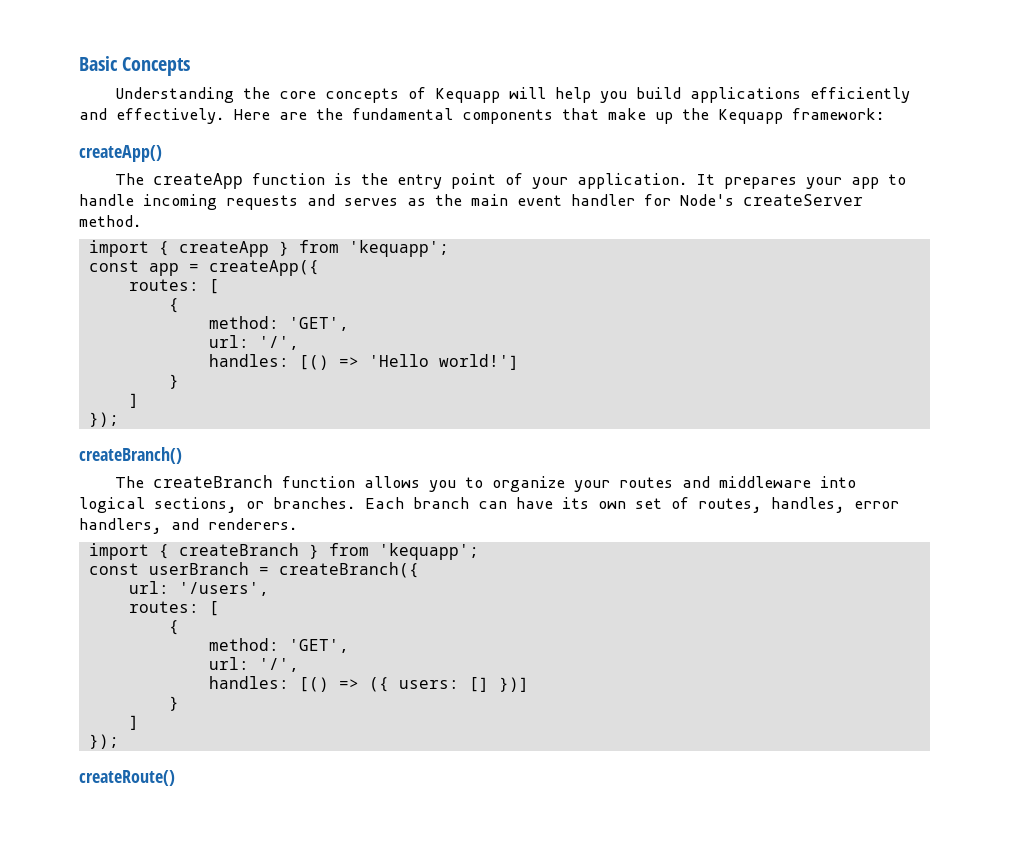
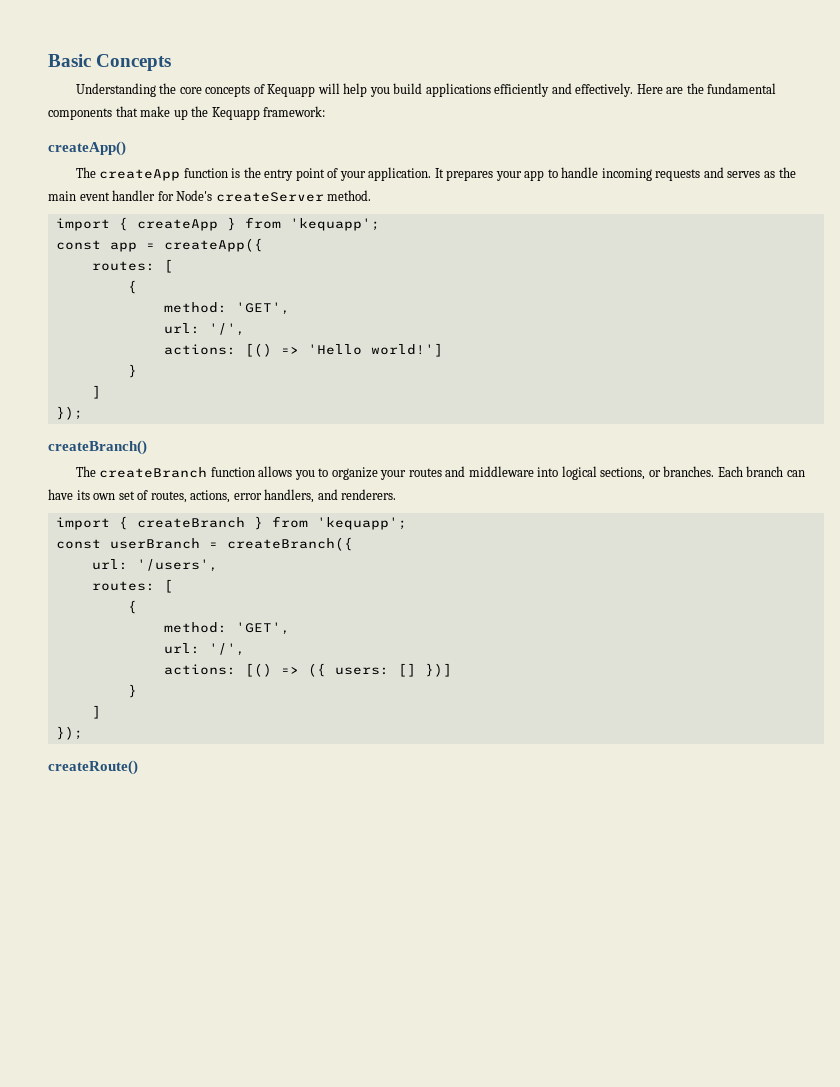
[208,354,289,367] handles: -> [163,344,236,355] actions:
[771,497,845,513] handles, -> [190,490,231,503] actions,
[208,676,289,689] handles: -> [163,664,236,675] actions:

